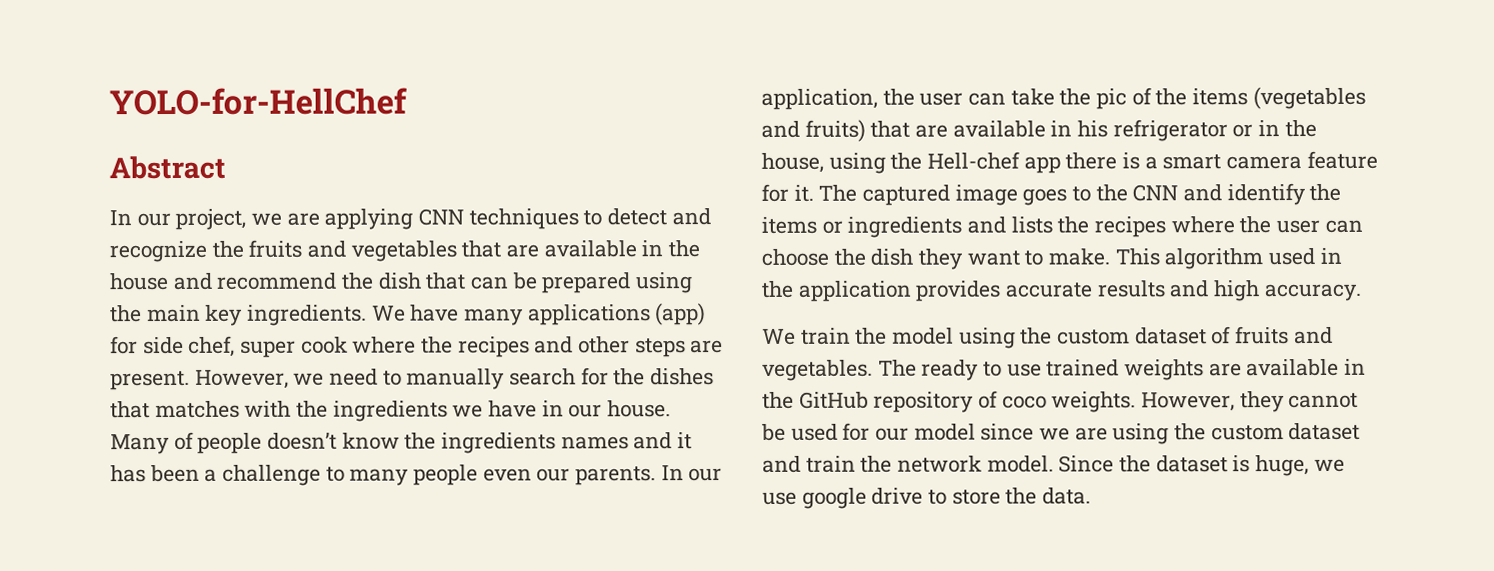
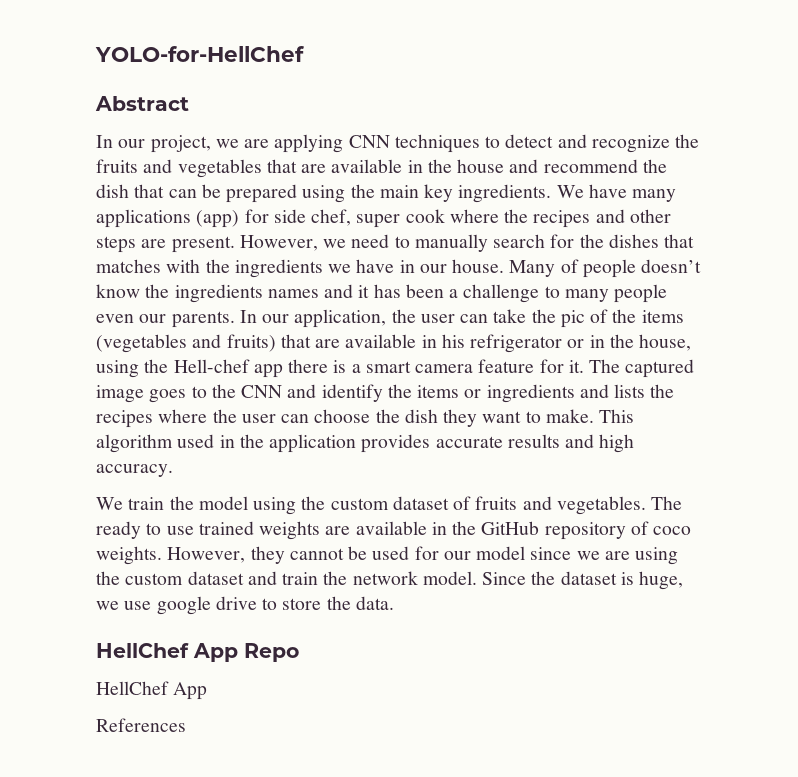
(1092, 496) none -> [96,643,299,662] [96,681,208,700] [96,718,186,732] // HellChef App Repo // HellChef App // References

